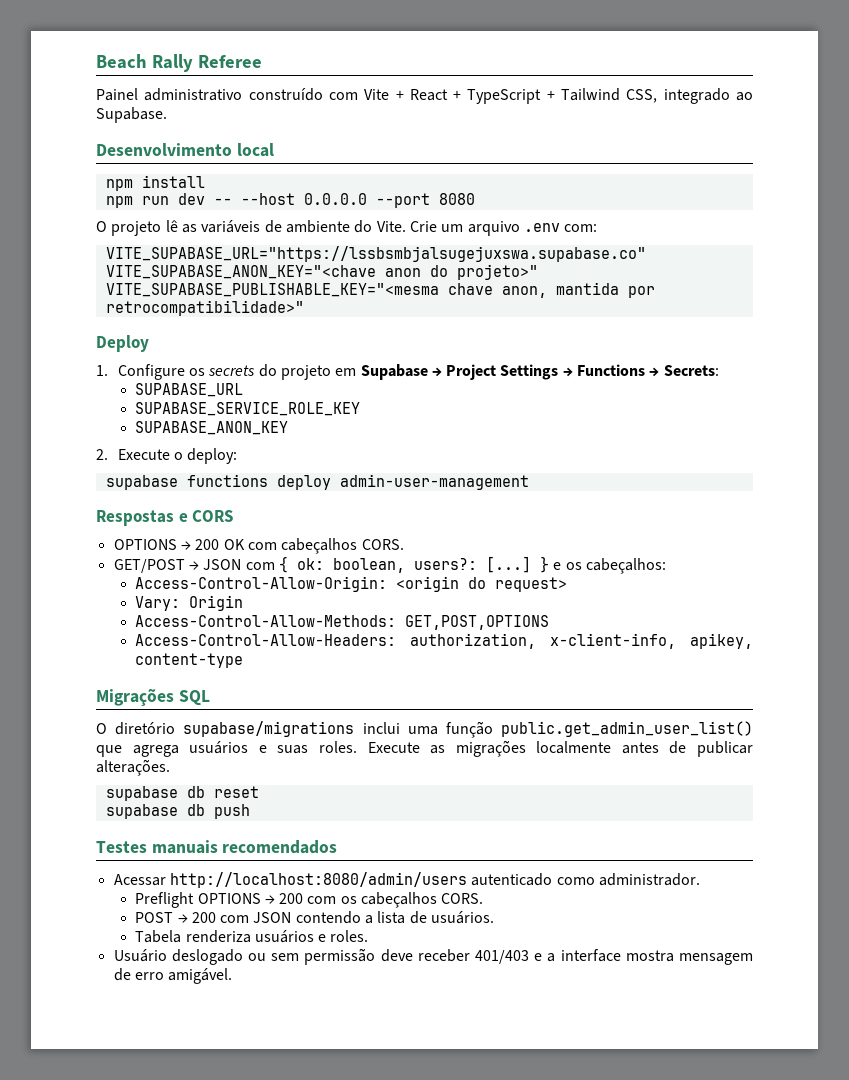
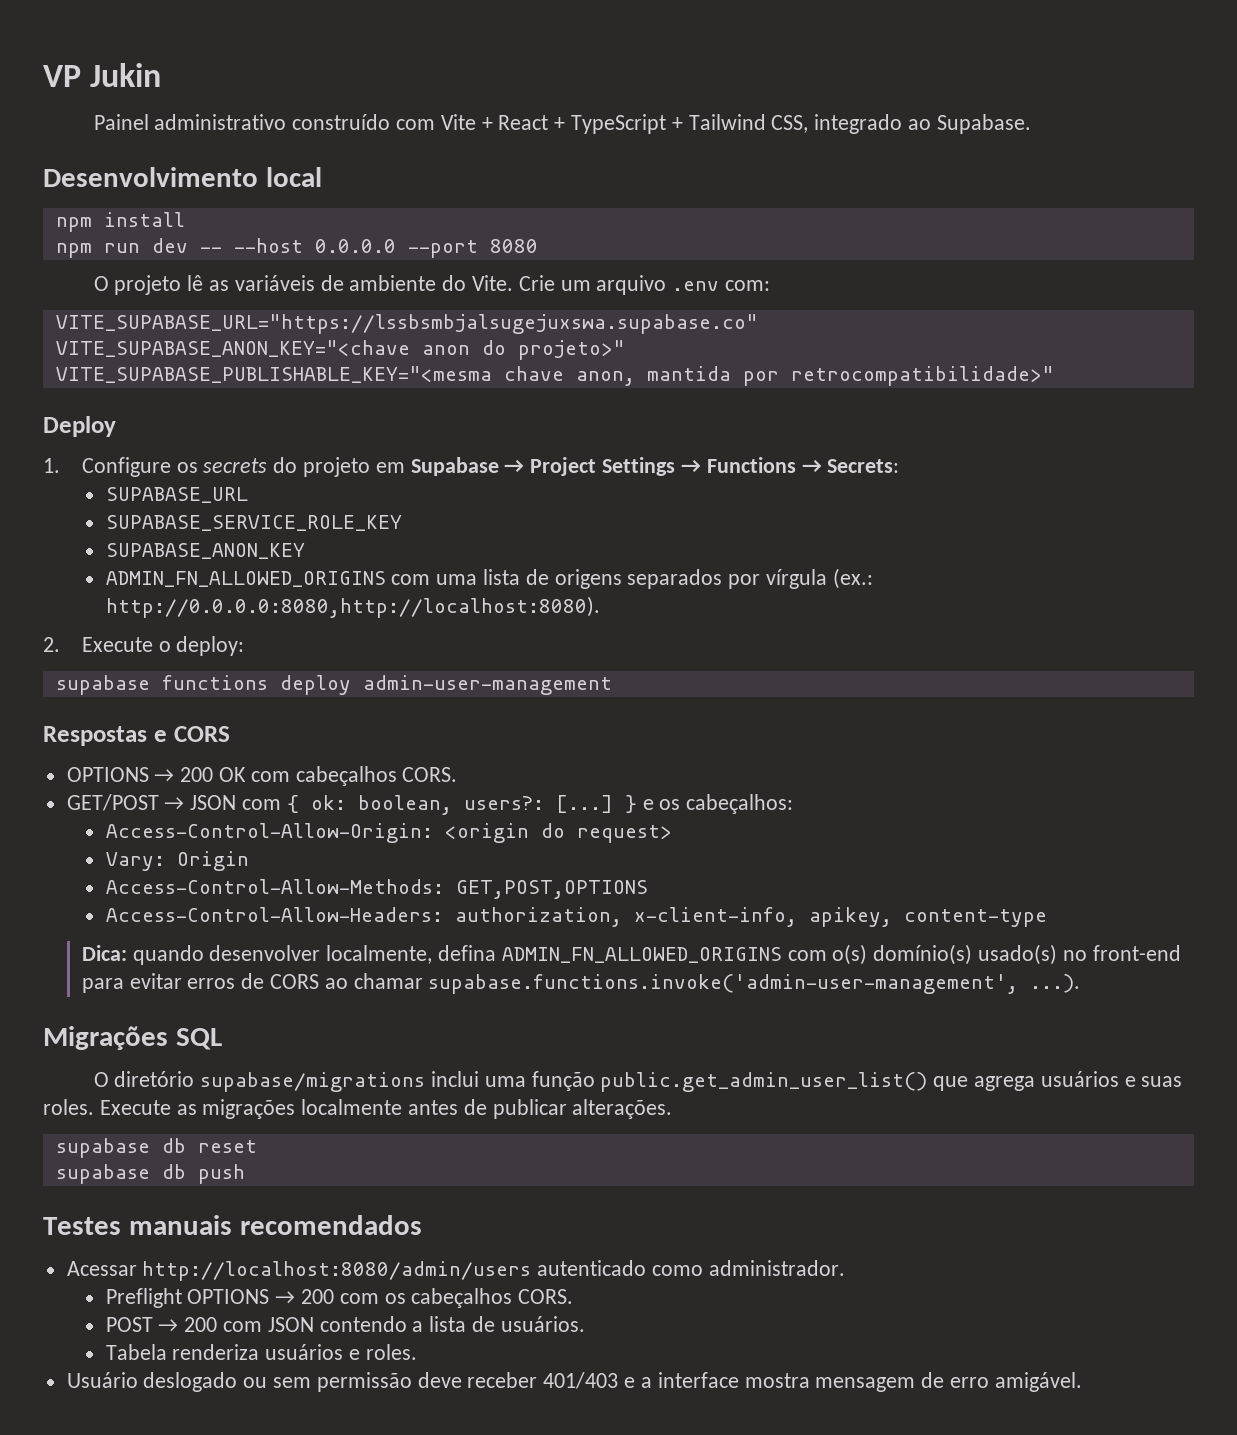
[96,54,262,72] Beach Rally Referee -> [43,63,162,87] VP Jukin
(289, 428) none -> [105,568,873,589] [105,596,600,618] // ADMIN_FN_ALLOWED_ORIGINS com uma lista de origens separados por vírgula (ex.: http://0.0.0.0:8080,http://localhost:8080).
(244, 660) none -> [81,944,1181,965] [81,973,1081,994] // Dica: quando desenvolver localmente, defina ADMIN_FN_ALLOWED_ORIGINS com o(s) domínio(s) usado(s) no front-end para evitar erros de CORS ao chamar supabase.functions.invoke('admin-user-management', ...).

